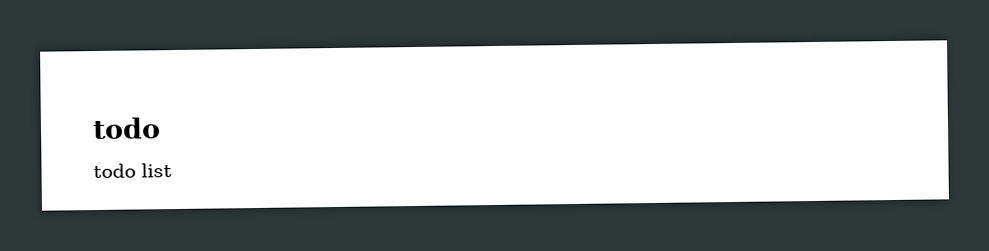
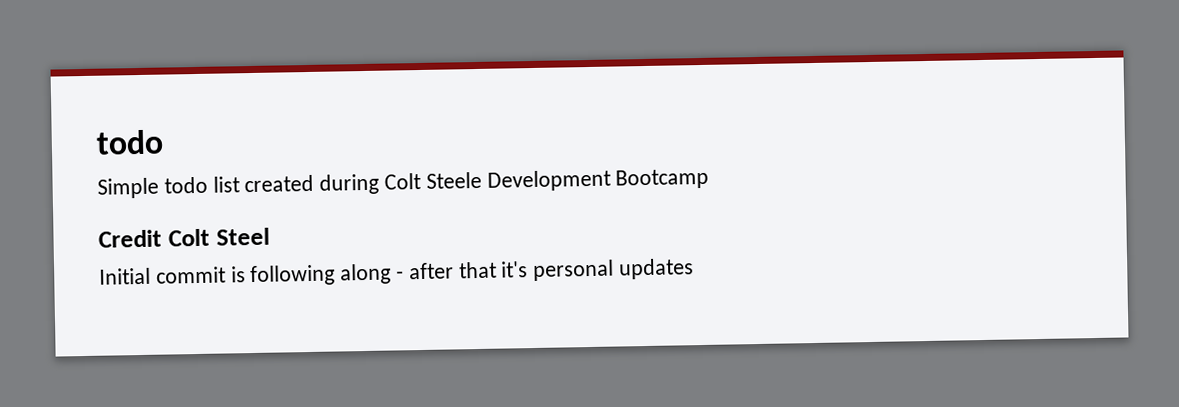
(161, 128) none -> [97,177,159,199] Simple
(172, 170) none -> [244,168,710,195] [98,227,270,248] [99,258,695,287] created during Colt Steele Development Bootcamp // Credit Colt Steel // Initial commit is following along - after that it's personal updates

